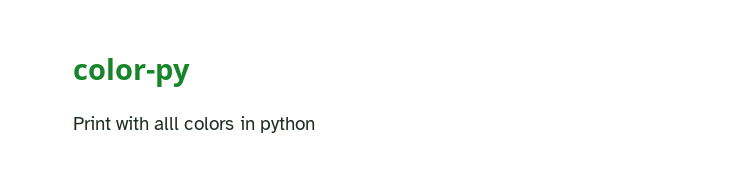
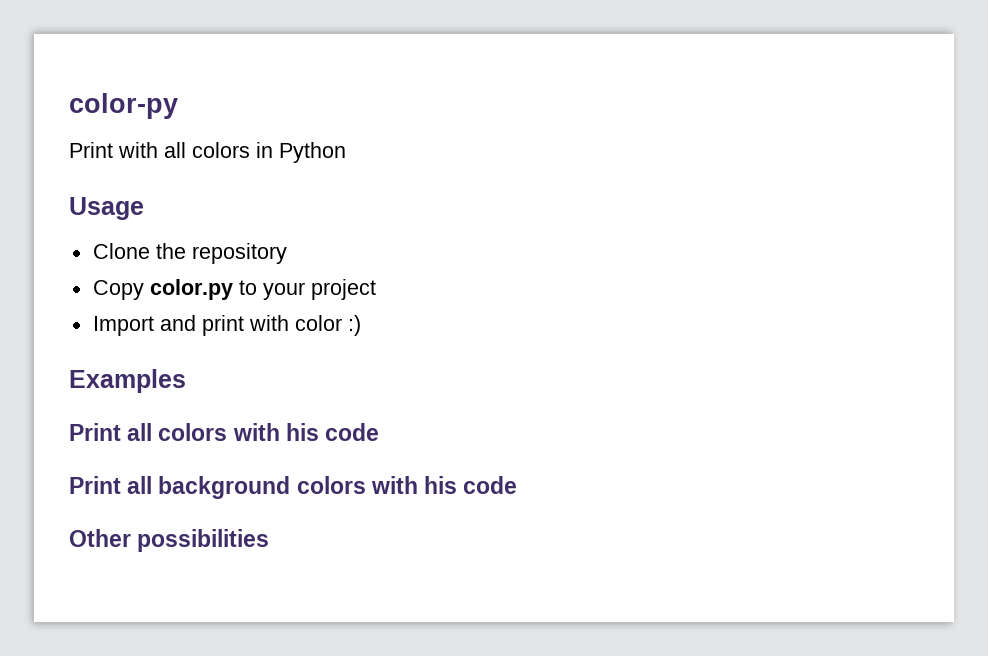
[154,117,180,130] alll -> [164,142,186,158] all
[259,117,315,133] python -> [279,142,346,163] [69,197,144,220] [92,243,287,264] [92,279,376,300] [92,315,361,336] [69,369,186,393] [69,423,380,441] [69,476,518,499] [69,529,270,552] Python // Usage // Clone the repository // Copy color.py to your project // Import and print with color :) // Examples // Print all colors with his code // Print all background colors with his code // Other possibilities

